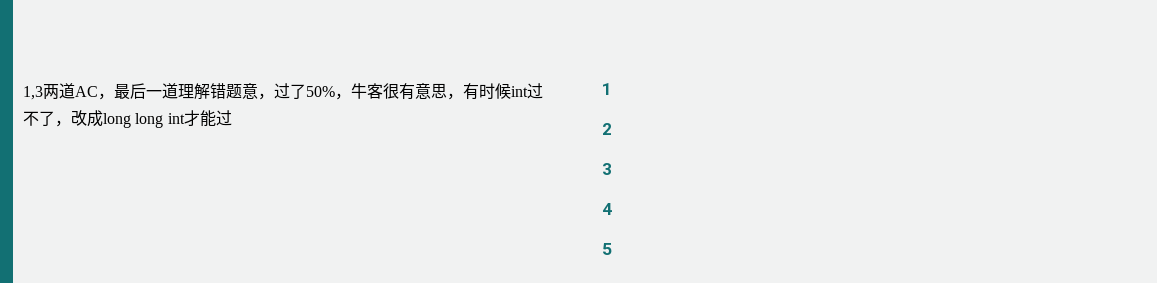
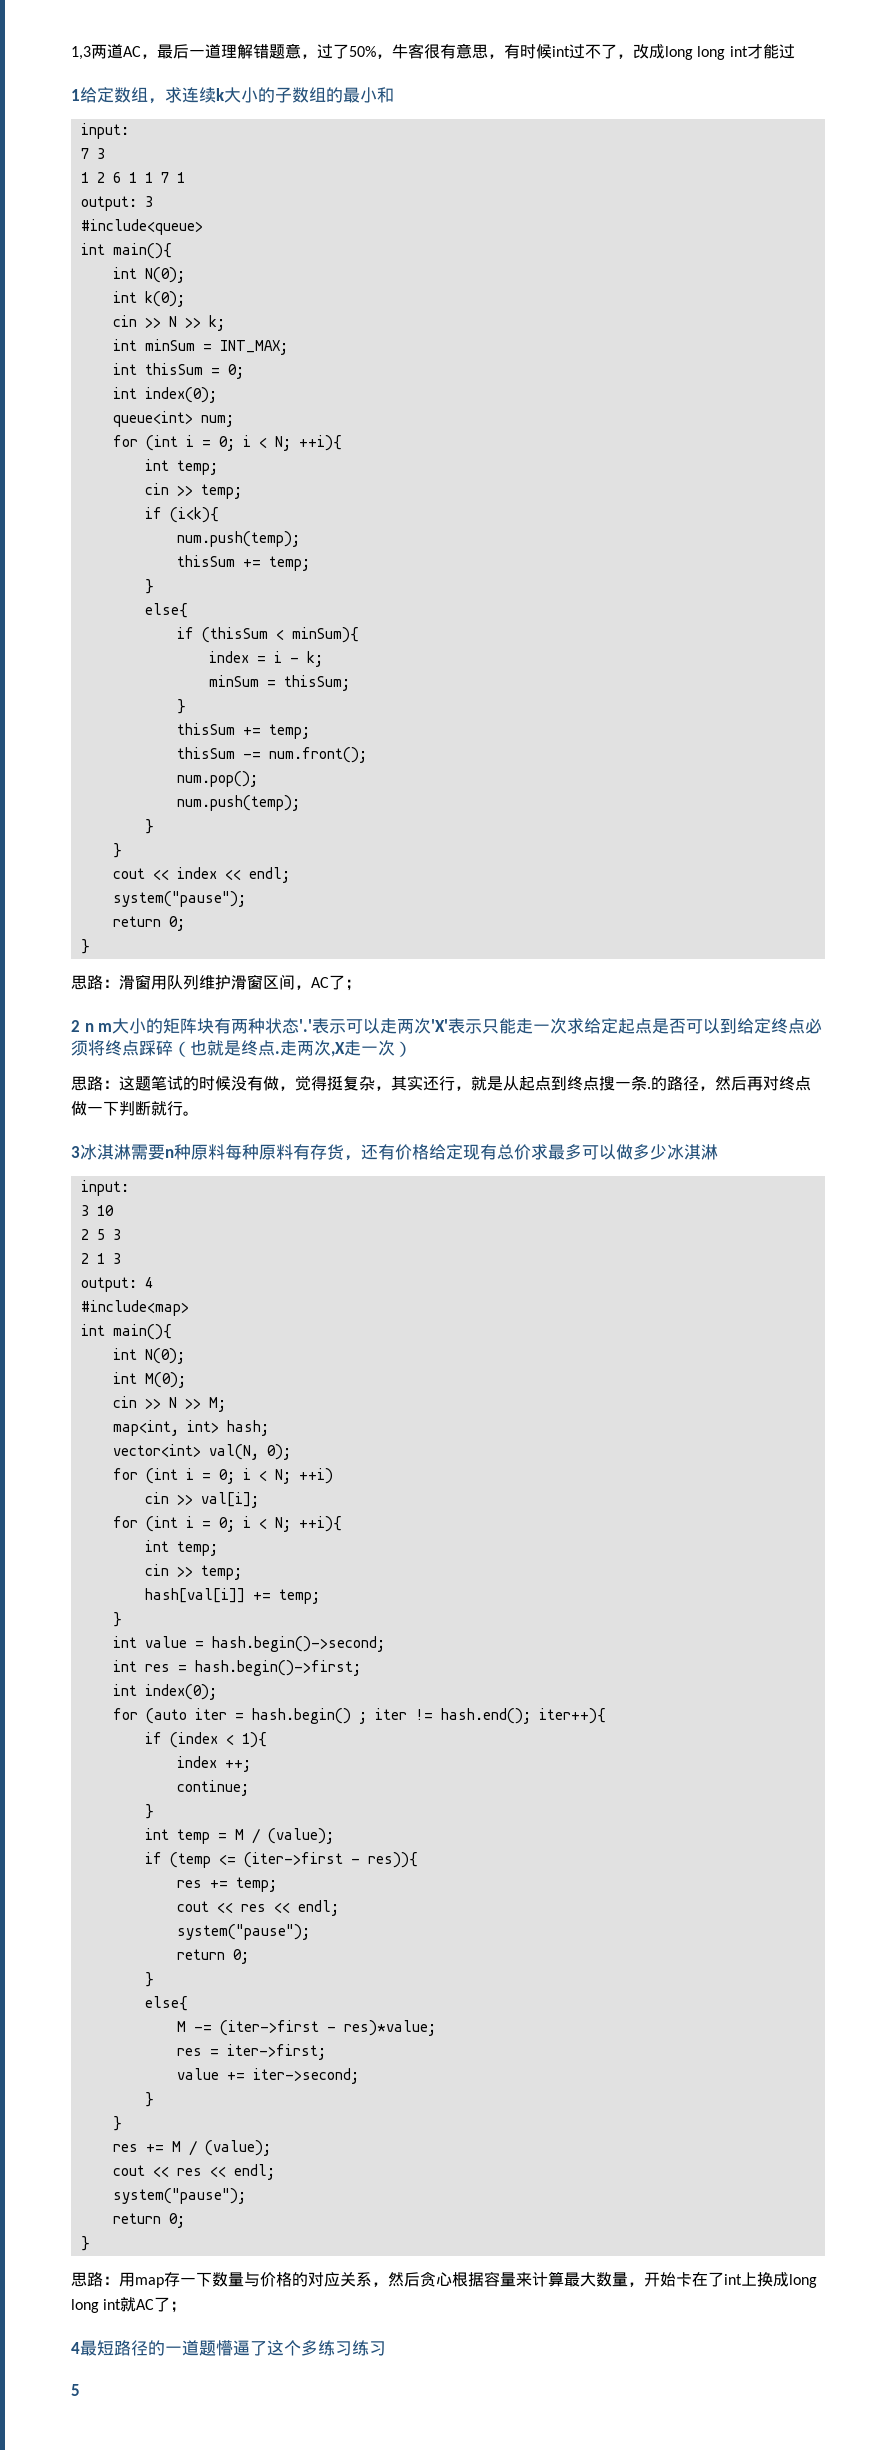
[602,123,612,135] [602,163,612,175] [602,203,612,215] // 2 // 3 // 4 -> [80,87,394,104] [80,123,129,139] [80,148,105,159] [80,172,185,183] [80,196,153,211] [80,219,203,235] [80,243,172,259] [112,267,185,283] [112,291,185,307] [112,315,225,331] [112,339,288,355] [112,363,244,379] [112,387,217,403] [112,411,234,427] [112,435,342,451] [144,459,218,475] [144,483,242,499] [144,507,219,523] [176,531,300,547] [176,555,310,571] [144,579,154,594] [144,603,188,618] [176,627,359,643] [208,651,323,667] [208,675,350,691] [176,699,186,714] [176,723,310,739] [176,747,367,763] [176,771,258,787] [176,795,300,811] [144,819,154,834] [112,843,122,858] [112,867,290,883] [112,891,246,907] [112,916,185,931] [80,939,90,954] [71,974,361,991] [71,1018,823,1034] [71,1040,412,1057] [71,1075,811,1091] [71,1101,199,1116] [71,1144,718,1161] [80,1180,129,1196] [80,1205,114,1216] [80,1229,121,1240] [80,1253,121,1264] [80,1277,153,1292] [80,1300,189,1316] [80,1324,172,1340] [112,1348,185,1364] [112,1372,186,1388] [112,1396,226,1412] [112,1420,269,1436] [112,1444,291,1460] [112,1468,333,1484] [144,1492,259,1508] [112,1516,342,1532] [144,1540,218,1556] [144,1564,242,1580] [144,1588,320,1604] [112,1612,122,1627] [112,1636,385,1652] [112,1660,361,1676] [112,1684,217,1700] [112,1708,606,1724] [144,1732,267,1748] [176,1756,251,1772] [176,1780,249,1796] [144,1804,154,1819] [144,1828,334,1844] [144,1852,418,1868] [176,1877,277,1892] [176,1900,339,1916] [176,1924,310,1940] [176,1949,249,1964] [144,1972,154,1987] [144,1996,188,2011] [176,2020,436,2036] [176,2044,326,2060] [176,2068,359,2084] [144,2092,154,2107] [112,2116,122,2131] [112,2140,271,2156] [112,2164,275,2180] [112,2188,246,2204] [112,2213,185,2228] [80,2236,90,2251] [71,2271,817,2288] [71,2297,187,2313] [71,2340,386,2356] 给定数组，求连续k大小的子数组的最小和 // input: // 7 3 // 1 2 6 1 1 7 1 // output: 3 // #include<queue> // int main(){ // int N(0); // int k(0); // cin >> N >> k; // int minSum = INT_MAX; // int thisSum = 0; // int index(0); // queue<int> num; // for (int i = 0; i < N; ++i){ // int temp; // cin >> temp; // if (i<k){ // num.push(temp); // thisSum += temp; // } // else{ // if (thisSum < minSum){ // index = i - k; // minSum = thisSum; // } // thisSum += temp; // thisSum -= num.front(); // num.pop(); // num.push(temp); // } // } // cout << index << endl; // system("pause"); // return 0; // } // 思路：滑窗用队列维护滑窗区间，AC了； // 2 n m大小的矩阵块有两种状态'.'表示可以走两次'X'表示只能走一次求给定起点是否可以到给定终点必须将终点踩碎（也就是终点.走两次,X走一次） // 思路：这题笔试的时候没有做，觉得挺复杂，其实还行，就是从起点到终点搜一条.的路径，然后再对终点做一下判断就行。 // 3冰淇淋需要n种原料每种原料有存货，还有价格给定现有总价求最多可以做多少冰淇淋 // input: // 3 10 // 2 5 3 // 2 1 3 // output: 4 // #include<map> // int main(){ // int N(0); // int M(0); // cin >> N >> M; // map<int, int> hash; // vector<int> val(N, 0); // for (int i = 0; i < N; ++i) // cin >> val[i]; // for (int i = 0; i < N; ++i){ // int temp; // cin >> temp; // hash[val[i]] += temp; // } // int value = hash.begin()->second; // int res = hash.begin()->first; // int index(0); // for (auto iter = hash.begin() ; iter != hash.end(); iter++){ // if (index < 1){ // index ++; // continue; // } // int temp = M / (value); // if (temp <= (iter->first - res)){ // res += temp; // cout << res << endl; // system("pause"); // return 0; // } // else{ // M -= (iter->first - res)*value; // res = iter->first; // value += iter->second; // } // } // res += M / (value); // cout << res << endl; // system("pause"); // return 0; // } // 思路：用map存一下数量与价格的对应关系，然后贪心根据容量来计算最大数量，开始卡在了int上换成long long int就AC了； // 4最短路径的一道题懵逼了这个多练习练习

